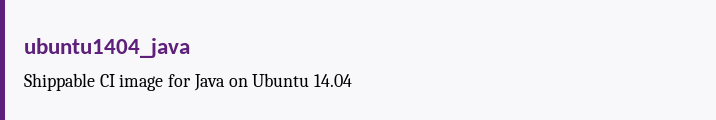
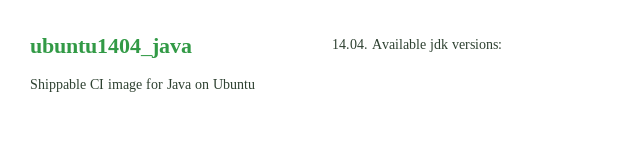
[314,74,353,87] 14.04 -> [332,39,502,52] 14.04. Available jdk versions:

